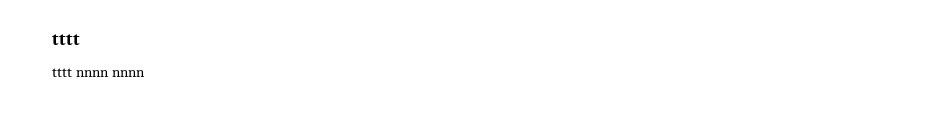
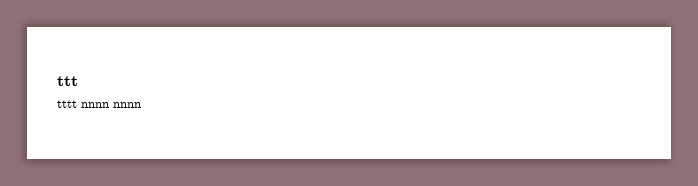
[52,34,80,45] tttt -> [57,76,78,86] ttt

